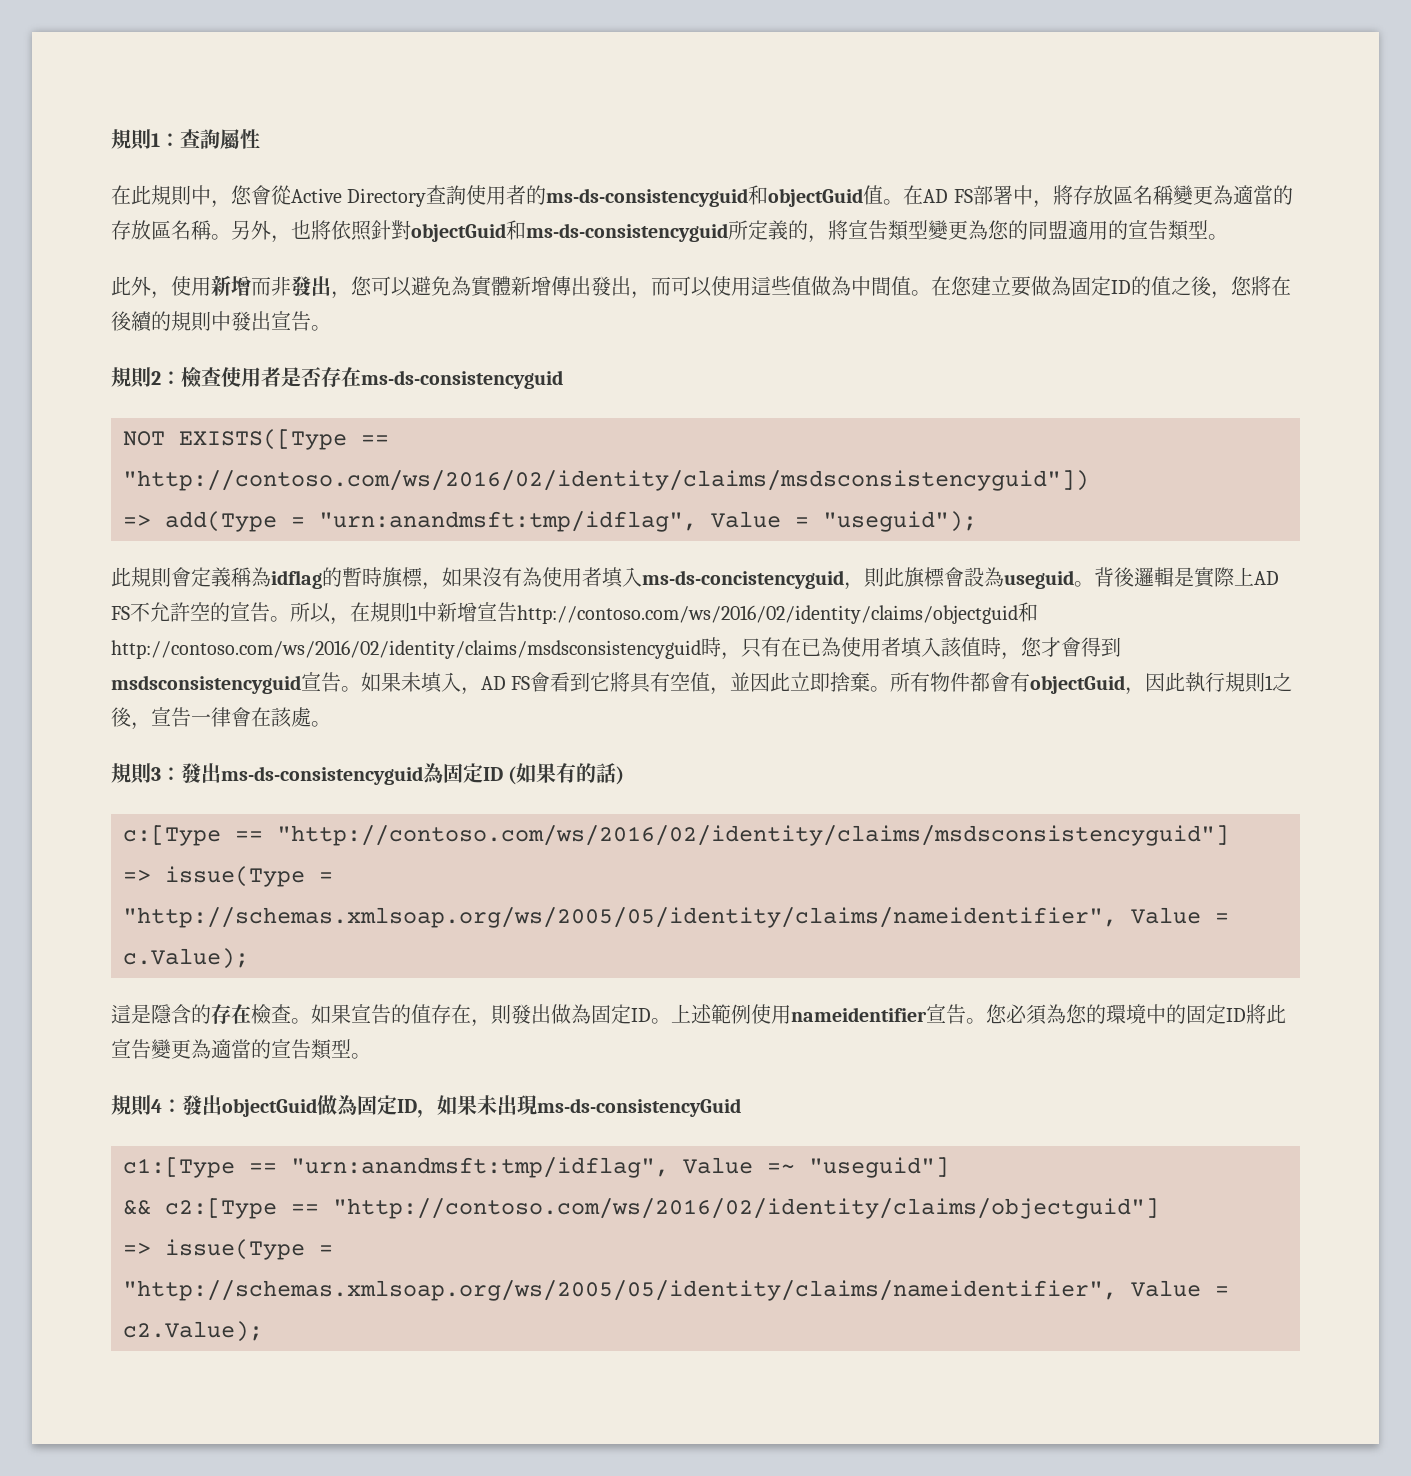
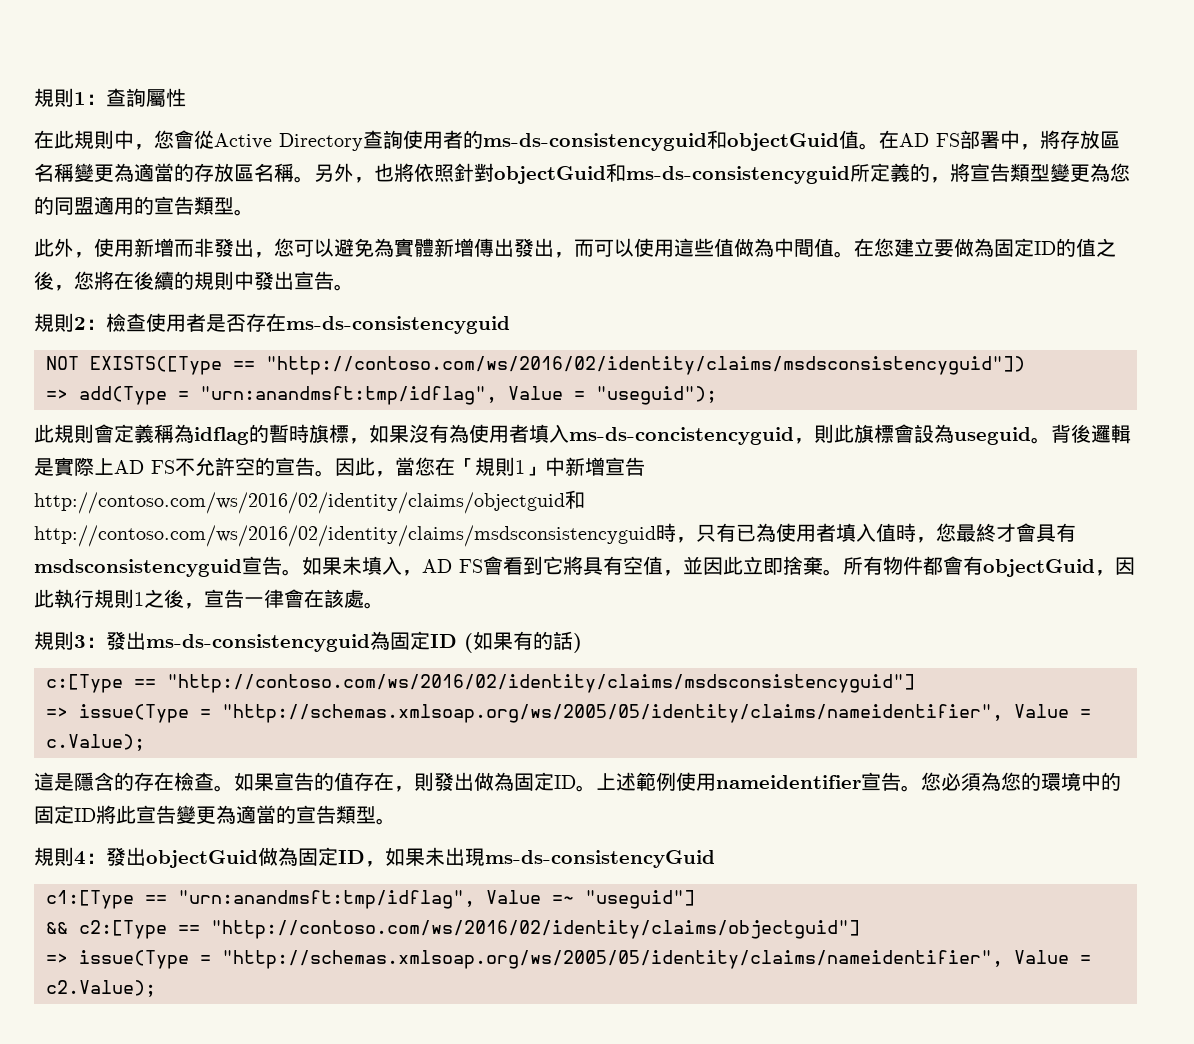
[290,602,418,625] 所以，在規則1 -> [335,457,545,477] 因此，當您在「規則1」
[781,637,801,657] 在 -> (736, 532) none
[941,637,962,658] 該 -> (876, 532) none
[1041,637,1121,657] 才會得到 -> [956,523,1076,542] 最終才會具有

